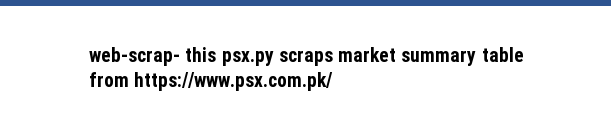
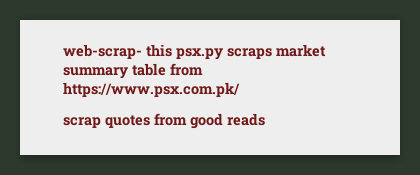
(334, 81) none -> [63,113,265,129] // scrap quotes from good reads

